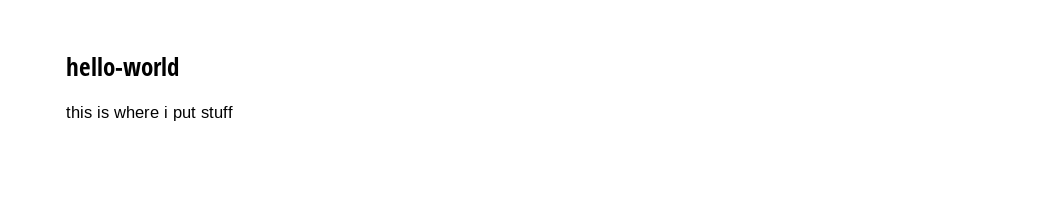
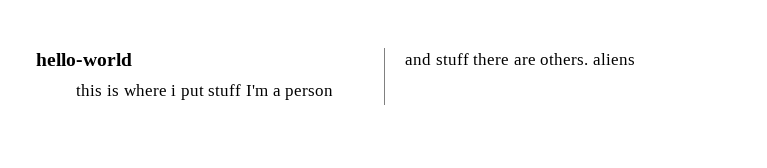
(233, 112) none -> [246,85,334,100] [405,53,635,65] I'm a person and stuff there are others. aliens

